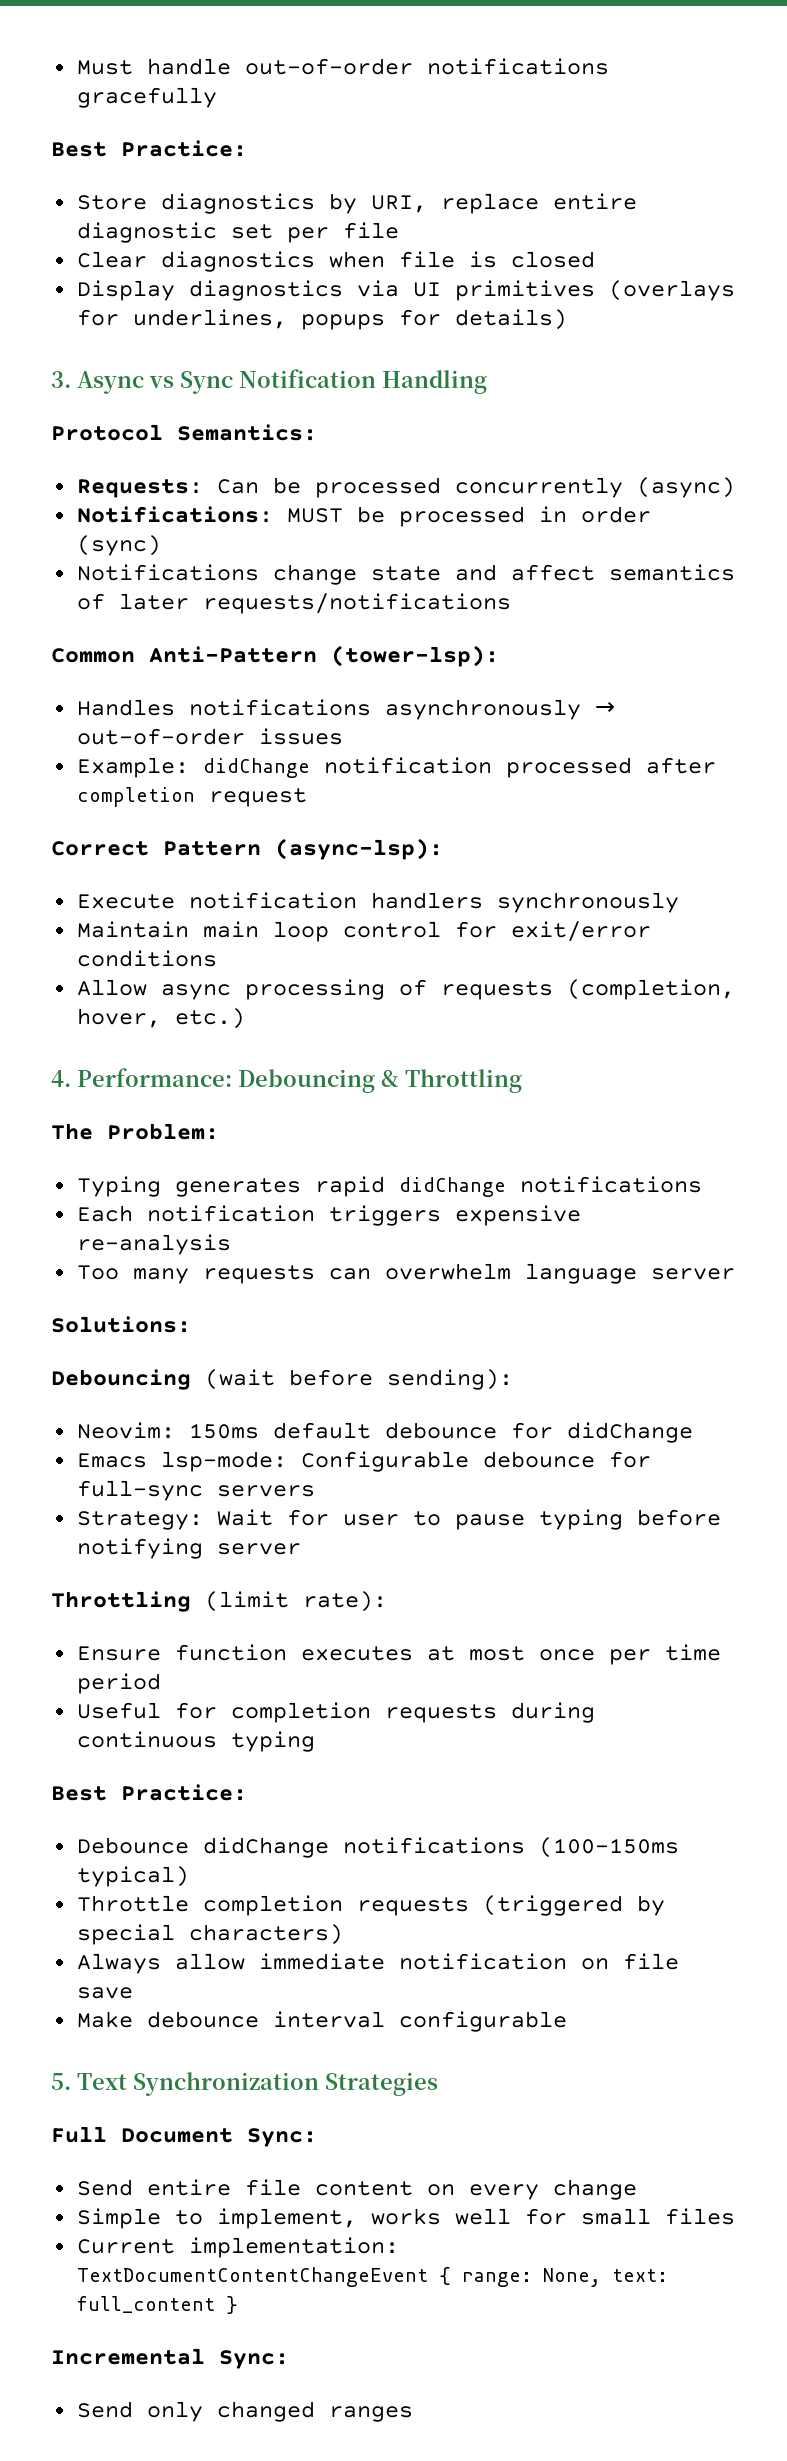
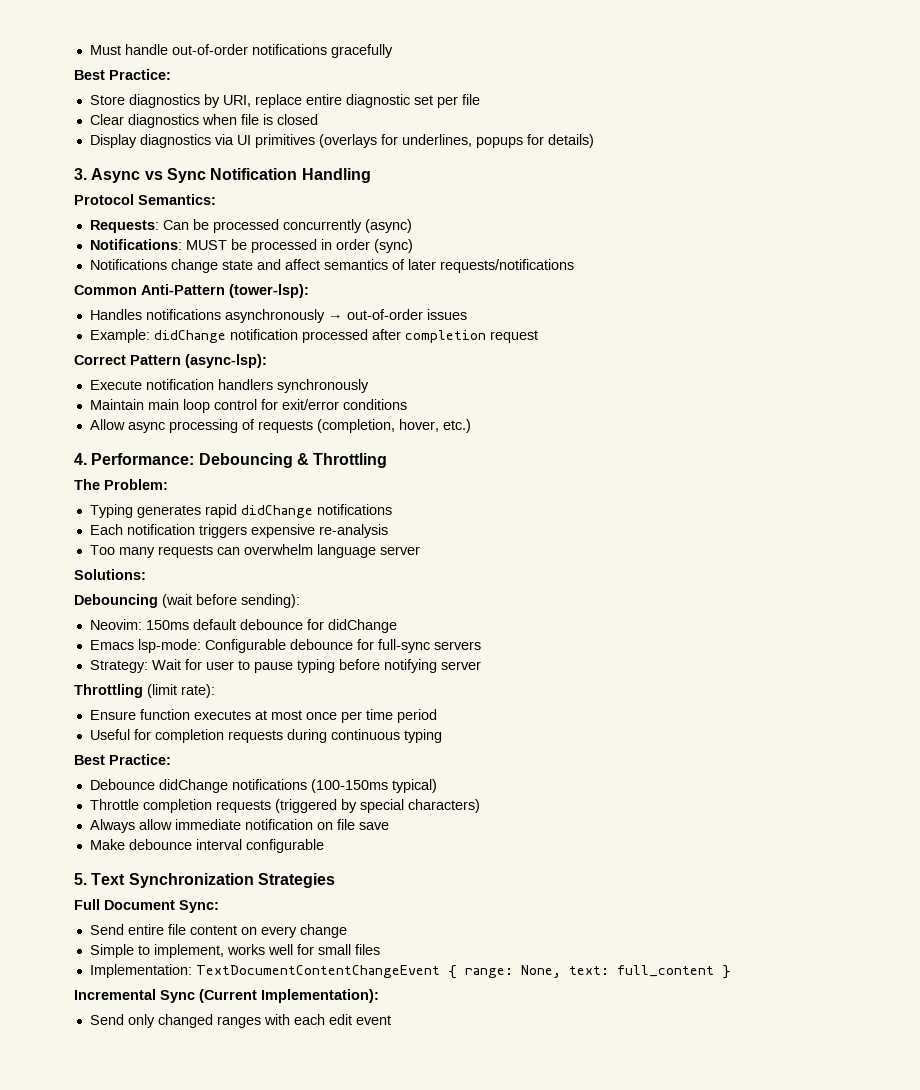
[76,2237,399,2258] Current implementation: -> [89,964,192,978] Implementation:
[219,2350,289,2369] Sync: -> [160,989,379,1003] Sync (Current Implementation):
(413, 2414) none -> [263,1014,391,1025] with each edit event

